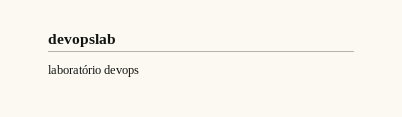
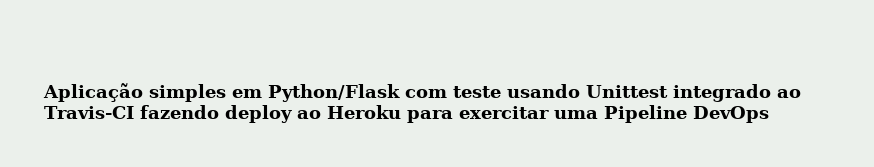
[48,34,116,47] [48,65,140,77] devopslab // laboratório devops -> [43,83,801,102] [44,105,769,123] Aplicação simples em Python/Flask com teste usando Unittest integrado ao Travis-CI fazendo deploy ao Heroku para exercitar uma Pipeline DevOps

